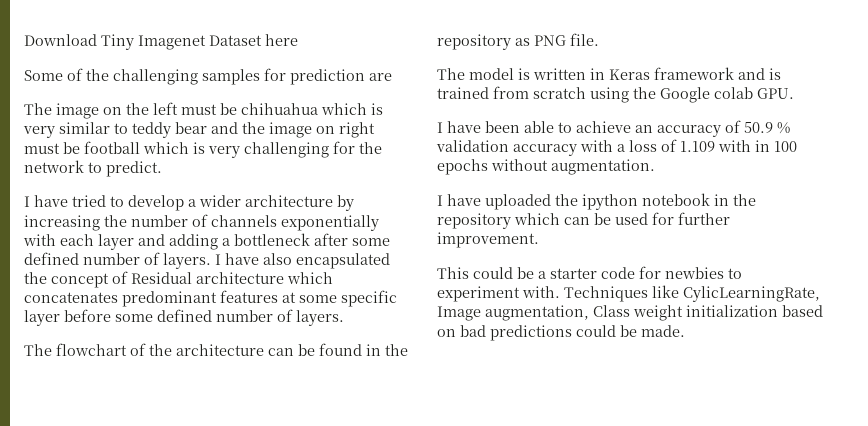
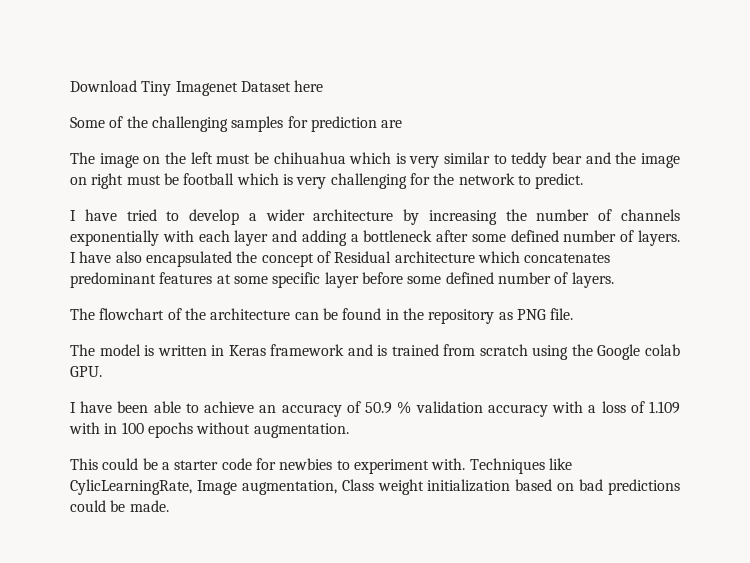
[437,193,756,210] [437,212,730,229] [437,232,539,248] // I have uploaded the ipython notebook in the repository which can be used for further improvement. -> (349, 430) none

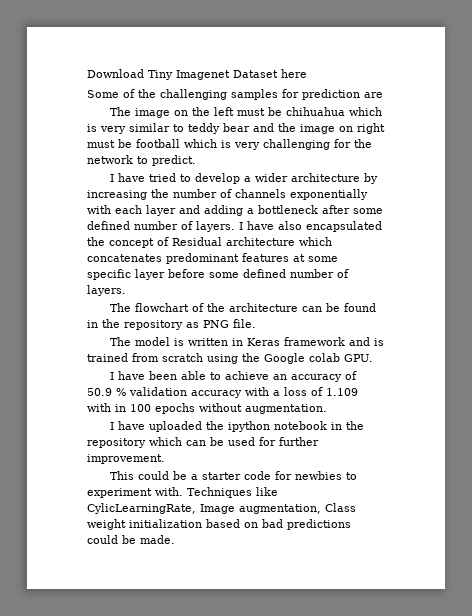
(349, 430) none -> [110,421,365,432] [87,437,319,448] [87,454,165,464] // I have uploaded the ipython notebook in the repository which can be used for further improvement.

